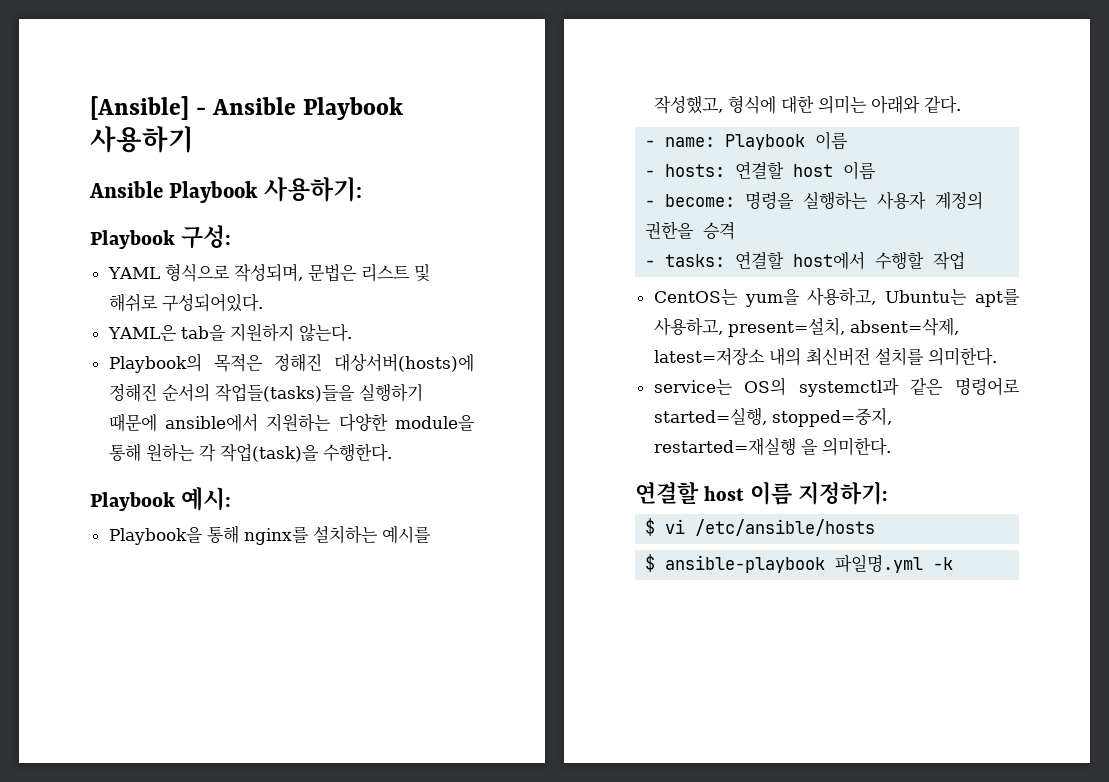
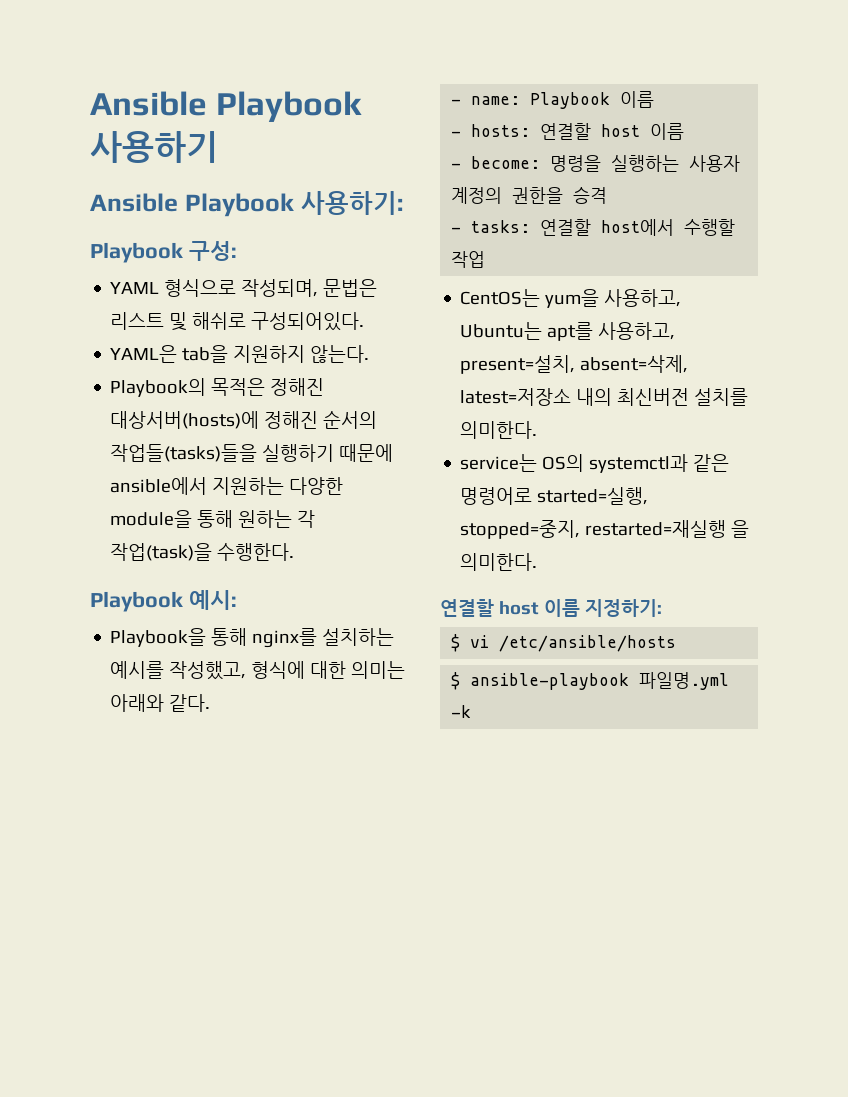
[90,96,207,120] [Ansible] - -> (90, 103) none

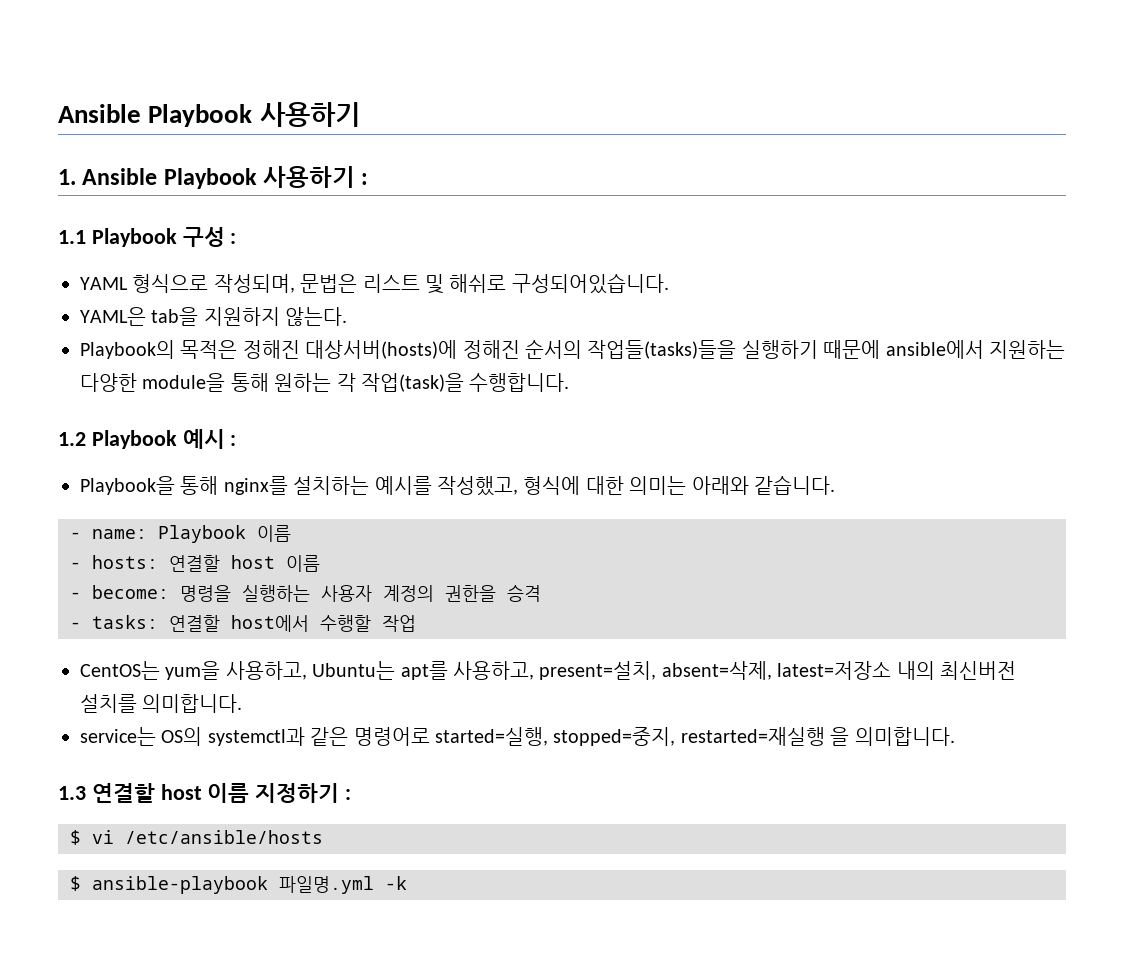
[90,191,403,217] [90,241,237,263] Ansible Playbook 사용하기: // Playbook 구성: -> [58,166,369,189] [58,227,237,247] 1. Ansible Playbook 사용하기 : // 1.1 Playbook 구성 :
[251,312,365,331] 구성되어있다. -> [511,273,669,294] 구성되어있습니다.
[217,543,295,561] [90,590,237,612] 수행한다. // Playbook 예시: -> [469,373,570,392] [58,429,237,449] 수행합니다. // 1.2 Playbook 예시 :
[169,694,211,712] 같다. -> [753,475,835,495] 같습니다.
[460,421,538,439] 의미한다. -> [142,694,243,713] 의미합니다.
[460,553,538,571] [440,599,662,617] 의미한다. // 연결할 host 이름 지정하기: -> [854,727,955,746] [58,783,352,803] 의미합니다. // 1.3 연결할 host 이름 지정하기 :

